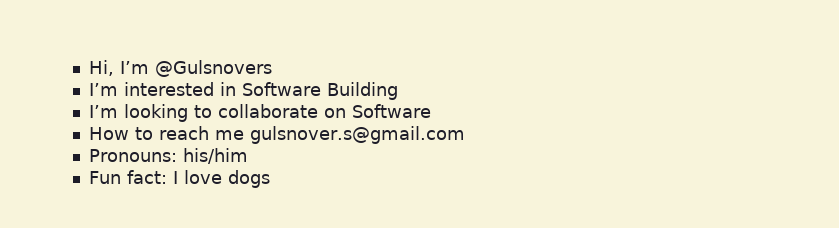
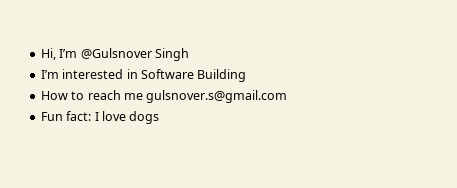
[154,60,272,77] @Gulsnovers -> [80,48,189,61] @Gulsnover Singh
[88,104,431,122] // I’m looking to collaborate on Software -> (247, 75) none
[88,148,248,164] // Pronouns: his/him -> (288, 96) none

